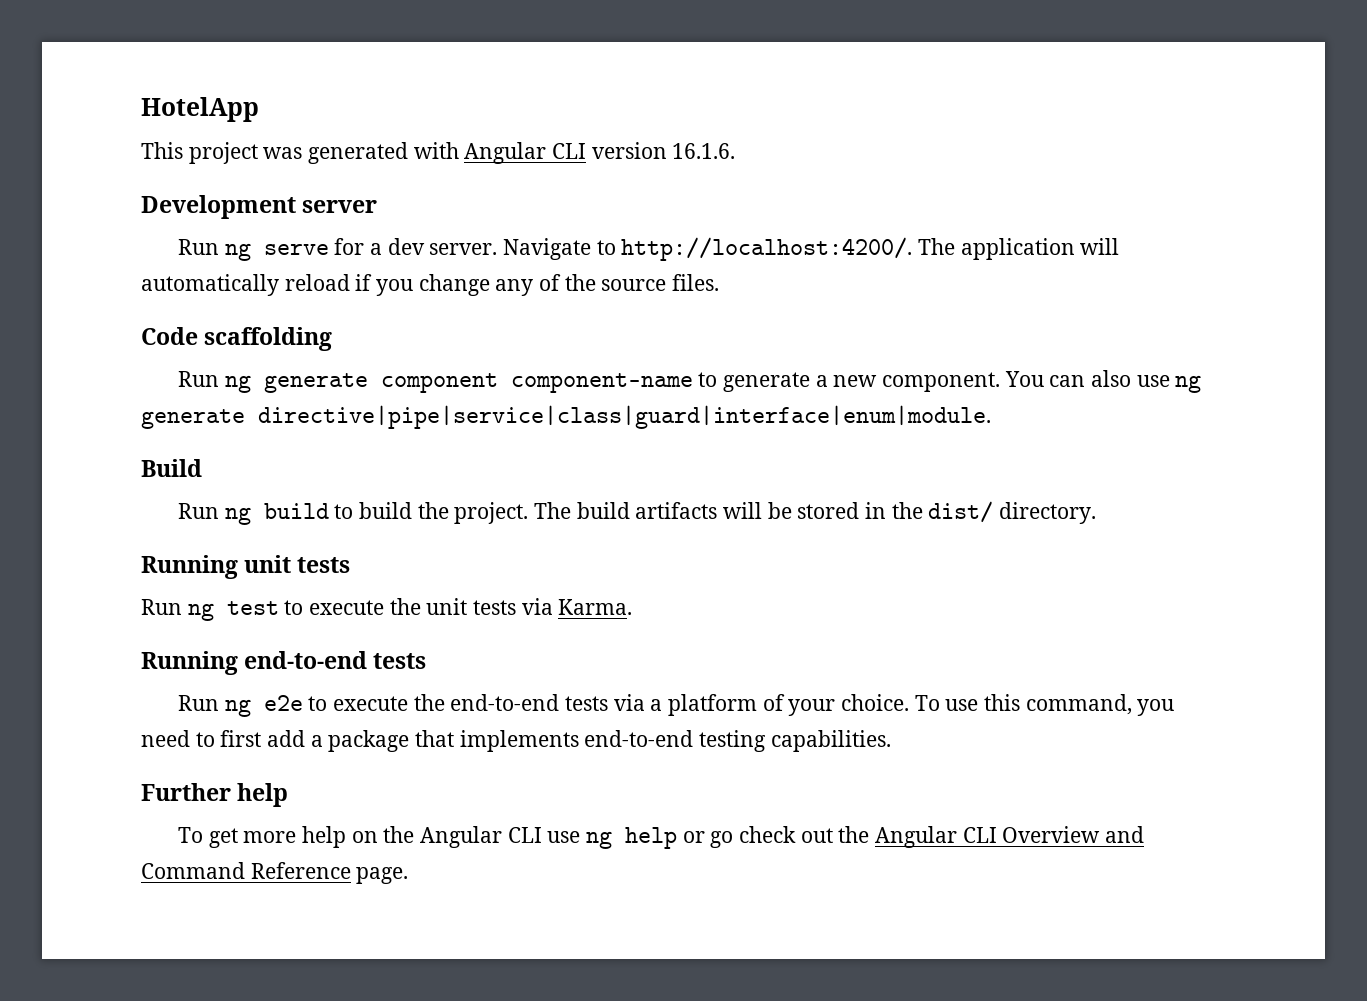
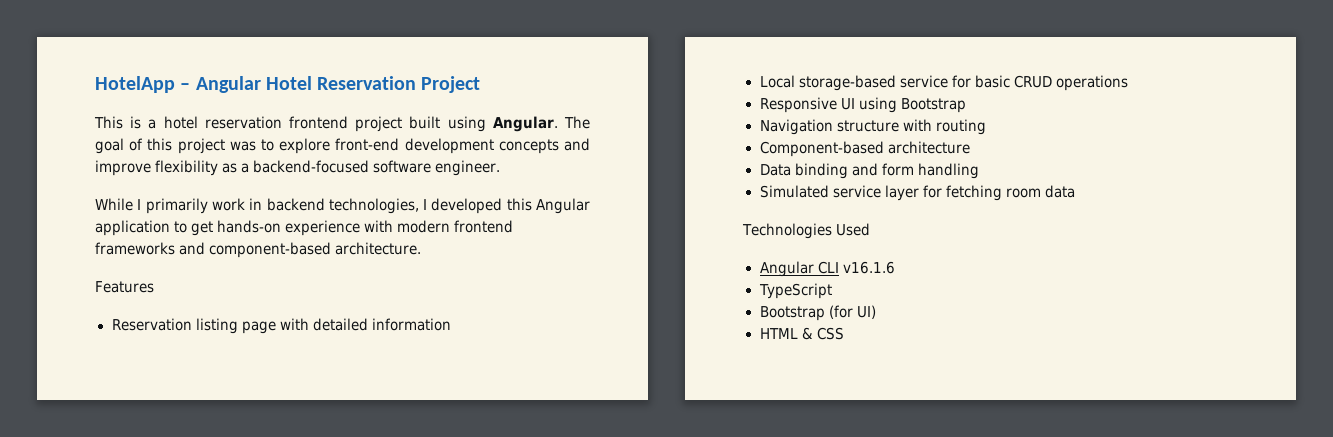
[141,142,736,164] [141,195,378,219] [178,237,1120,261] [141,274,720,296] [141,327,333,351] [178,370,1202,393] [141,405,991,429] [141,459,202,477] [178,501,1097,525] [141,555,351,579] [141,598,633,621] [141,651,427,675] [178,694,1175,717] [141,730,891,752] [141,783,289,807] [178,826,1145,849] [141,862,409,884] // This project was generated with Angular CLI version 16.1.6. // Development server // Run ng serve for a dev server. Navigate to http://localhost:4200/. The application will automatically reload if you change any of the source files. // Code scaffolding // Run ng generate component component-name to generate a new component. You can also use ng generate directive|pipe|service|class|guard|interface|enum|module. // Build // Run ng build to build the project. The build artifacts will be stored in the dist/ directory. // Running unit tests // Run ng test to execute the unit tests via Karma. // Running end-to-end tests // Run ng e2e to execute the end-to-end tests via a platform of your choice. To use this command, you need to first add a package that implements end-to-end testing capabilities. // Further help // To get more help on the Angular CLI use ng help or go check out the Angular CLI Overview and Command Reference page. -> [180,76,481,93] [94,116,590,132] [95,138,590,154] [95,160,501,176] [95,198,590,214] [95,220,514,236] [95,242,422,258] [95,281,154,293] [111,318,451,334] [759,75,1128,91] [759,97,966,113] [759,119,986,135] [759,141,970,157] [759,163,979,179] [759,185,1075,201] [742,223,871,239] [759,261,895,277] [758,283,833,299] [759,305,876,321] [759,327,844,340] – Angular Hotel Reservation Project // This is a hotel reservation frontend project built using Angular. The goal of this project was to explore front-end development concepts and improve flexibility as a backend-focused software engineer. // While I primarily work in backend technologies, I developed this Angular application to get hands-on experience with modern frontend frameworks and component-based architecture. // Features // Reservation listing page with detailed information // Local storage-based service for basic CRUD operations // Responsive UI using Bootstrap // Navigation structure with routing // Component-based architecture // Data binding and form handling // Simulated service layer for fetching room data // Technologies Used // Angular CLI v16.1.6 // TypeScript // Bootstrap (for UI) // HTML & CSS

